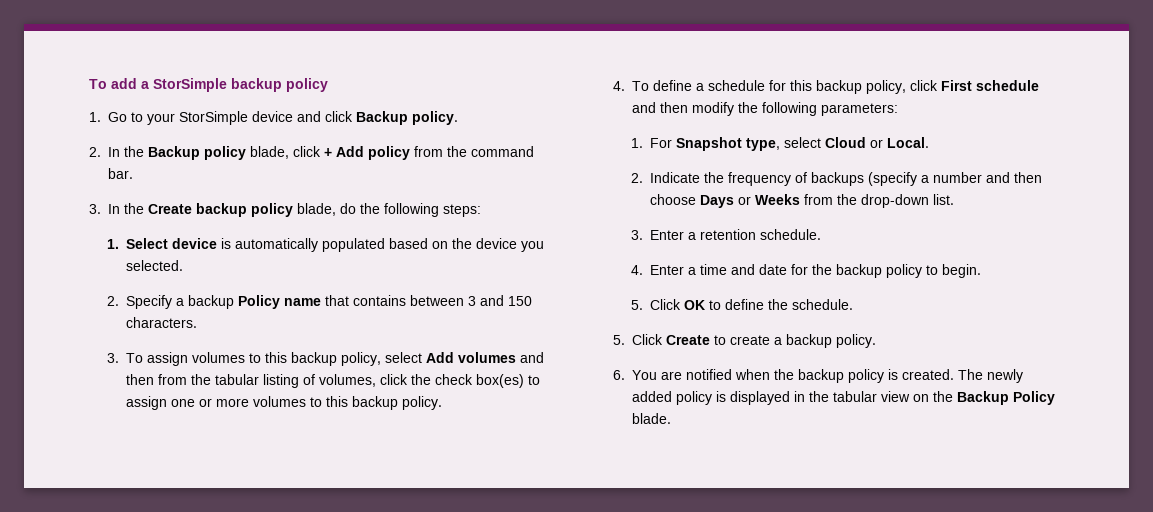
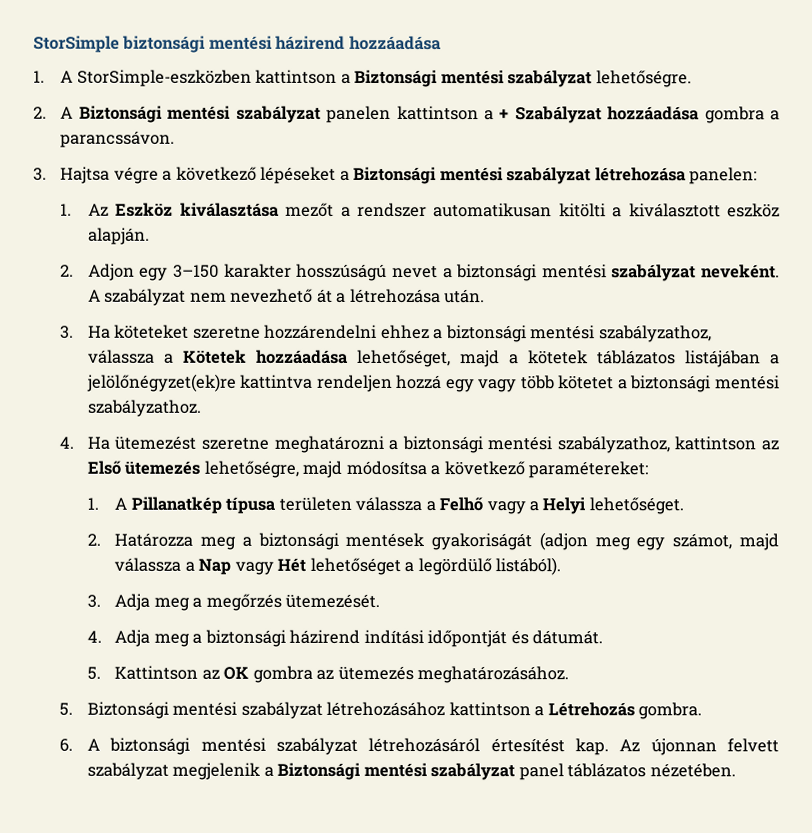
[89,78,328,92] [89,111,458,125] [89,146,534,160] [108,168,133,179] [89,203,481,217] [106,238,544,252] [125,260,183,271] [106,295,532,309] [125,317,197,328] [106,352,544,366] [125,374,540,388] [125,396,442,410] [612,80,1039,94] [631,102,898,116] [630,137,929,151] [630,172,1042,186] [649,194,954,208] [630,229,821,240] [630,264,981,278] [630,299,853,310] [612,334,876,348] [612,369,1023,383] [631,391,1055,405] [631,413,671,424] To add a StorSimple backup policy // 1. Go to your StorSimple device and click Backup policy. // 2. In the Backup policy blade, click + Add policy from the command bar. // 3. In the Create backup policy blade, do the following steps: // 1. Select device is automatically populated based on the device you selected. // 2. Specify a backup Policy name that contains between 3 and 150 characters. // 3. To assign volumes to this backup policy, select Add volumes and then from the tabular listing of volumes, click the check box(es) to assign one or more volumes to this backup policy. // 4. To define a schedule for this backup policy, click First schedule and then modify the following parameters: // 1. For Snapshot type, select Cloud or Local. // 2. Indicate the frequency of backups (specify a number and then choose Days or Weeks from the drop-down list. // 3. Enter a retention schedule. // 4. Enter a time and date for the backup policy to begin. // 5. Click OK to define the schedule. // 5. Click Create to create a backup policy. // 6. You are notified when the backup policy is created. The newly added policy is displayed in the tabular view on the Backup Policy blade. -> [33,35,441,53] [33,69,692,88] [33,105,781,124] [60,130,176,148] [33,166,757,185] [60,202,780,218] [87,227,150,245] [60,263,780,282] [87,288,486,306] [60,324,712,343] [87,349,781,368] [86,373,781,393] [86,399,202,417] [59,435,779,454] [86,460,649,479] [86,496,684,515] [86,532,779,551] [114,557,561,576] [86,593,381,611] [86,629,603,648] [86,665,570,684] [59,701,703,720] [59,737,779,756] [86,762,736,781] StorSimple biztonsági mentési házirend hozzáadása // 1. A StorSimple-eszközben kattintson a Biztonsági mentési szabályzat lehetőségre. // 2. A Biztonsági mentési szabályzat panelen kattintson a + Szabályzat hozzáadása gombra a parancssávon. // 3. Hajtsa végre a következő lépéseket a Biztonsági mentési szabályzat létrehozása panelen: // 1. Az Eszköz kiválasztása mezőt a rendszer automatikusan kitölti a kiválasztott eszköz alapján. // 2. Adjon egy 3–150 karakter hosszúságú nevet a biztonsági mentési szabályzat neveként. A szabályzat nem nevezhető át a létrehozása után. // 3. Ha köteteket szeretne hozzárendelni ehhez a biztonsági mentési szabályzathoz, válassza a Kötetek hozzáadása lehetőséget, majd a kötetek táblázatos listájában a jelölőnégyzet(ek)re kattintva rendeljen hozzá egy vagy több kötetet a biztonsági mentési szabályzathoz. // 4. Ha ütemezést szeretne meghatározni a biztonsági mentési szabályzathoz, kattintson az Első ütemezés lehetőségre, majd módosítsa a következő paramétereket: // 1. A Pillanatkép típusa területen válassza a Felhő vagy a Helyi lehetőséget. // 2. Határozza meg a biztonsági mentések gyakoriságát (adjon meg egy számot, majd válassza a Nap vagy Hét lehetőséget a legördülő listából). // 3. Adja meg a megőrzés ütemezését. // 4. Adja meg a biztonsági házirend indítási időpontját és dátumát. // 5. Kattintson az OK gombra az ütemezés meghatározásához. // 5. Biztonsági mentési szabályzat létrehozásához kattintson a Létrehozás gombra. // 6. A biztonsági mentési szabályzat létrehozásáról értesítést kap. Az újonnan felvett szabályzat megjelenik a Biztonsági mentési szabályzat panel táblázatos nézetében.

